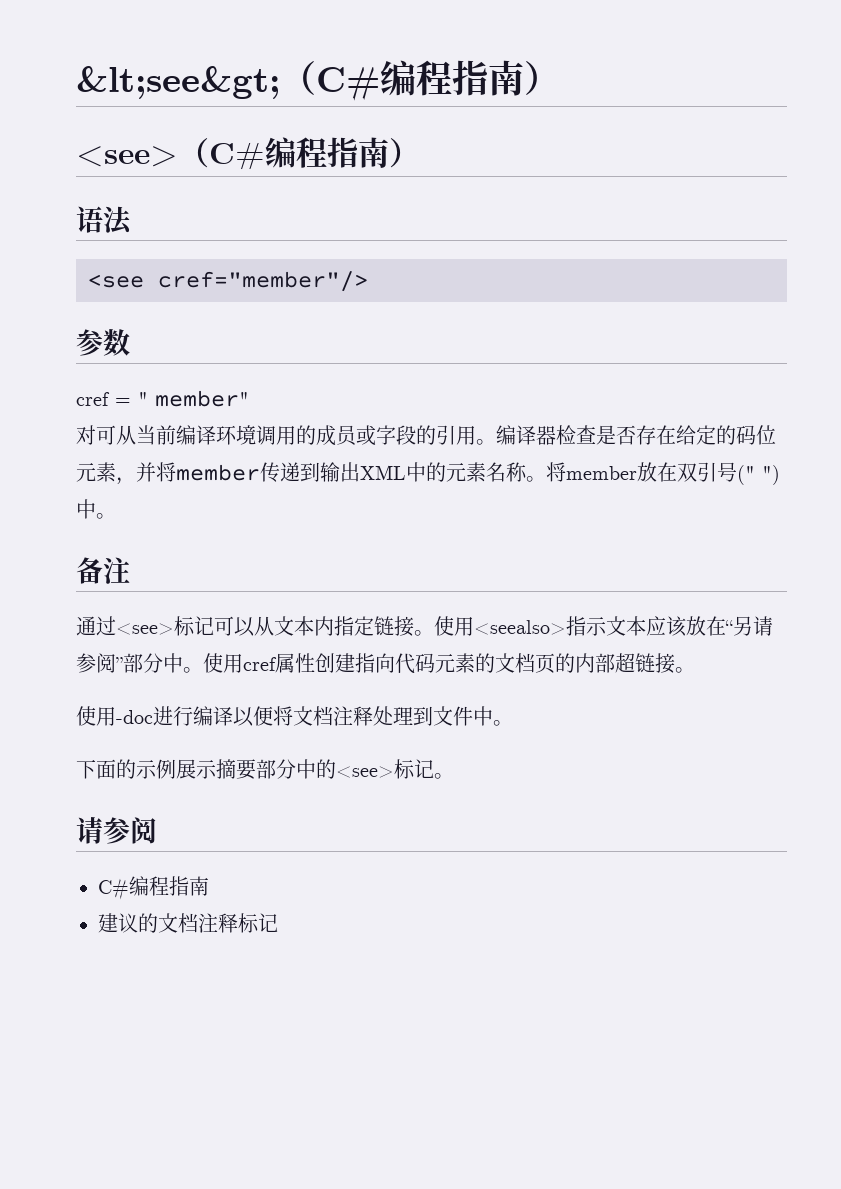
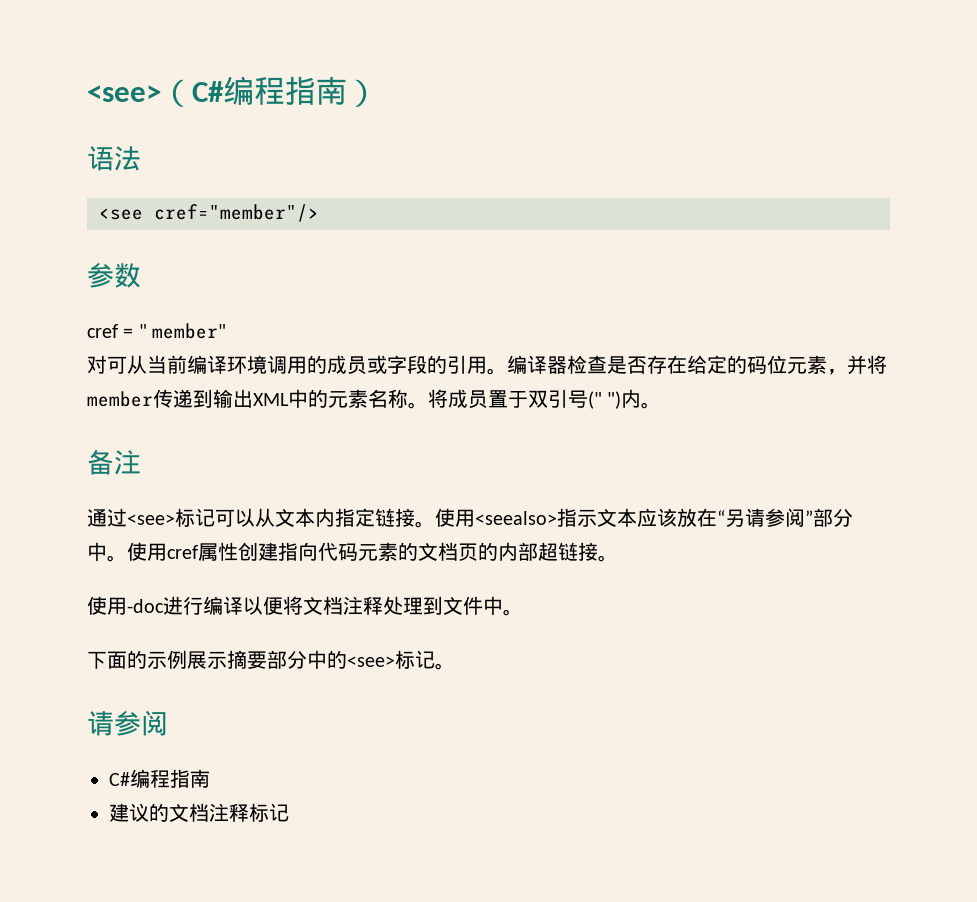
[76,60,560,101] &lt;see&gt;（C#编程指南） // -> (87, 93) none
[566,462,677,482] member放在 -> [448,389,528,409] 成员置于
[76,499,96,519] 中 -> [621,389,642,408] 内

